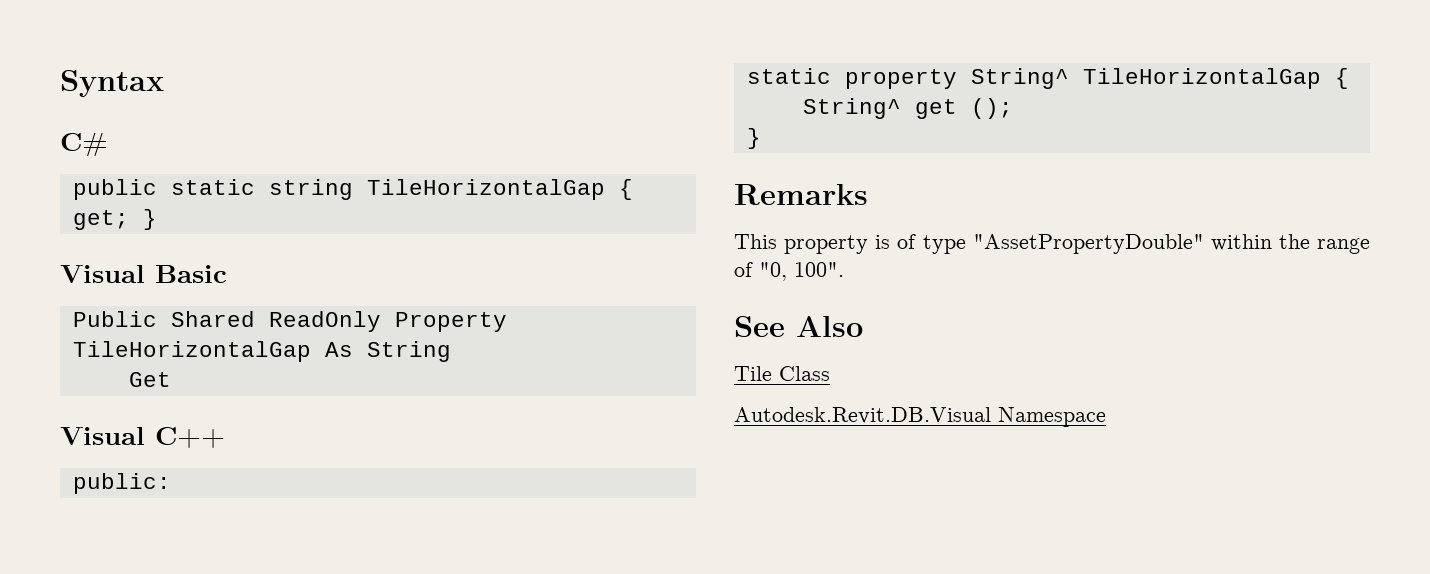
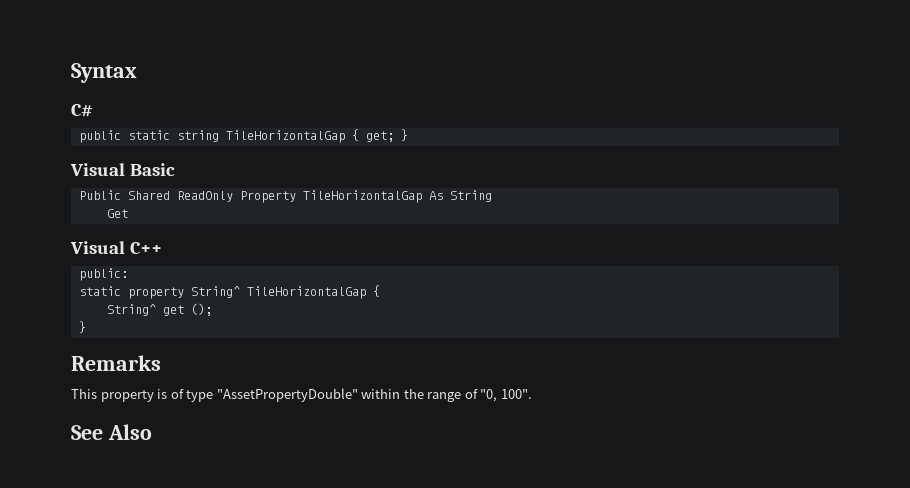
[734,366,830,381] [734,407,1106,427] // Tile Class // Autodesk.Revit.DB.Visual Namespace -> (152, 432) none

